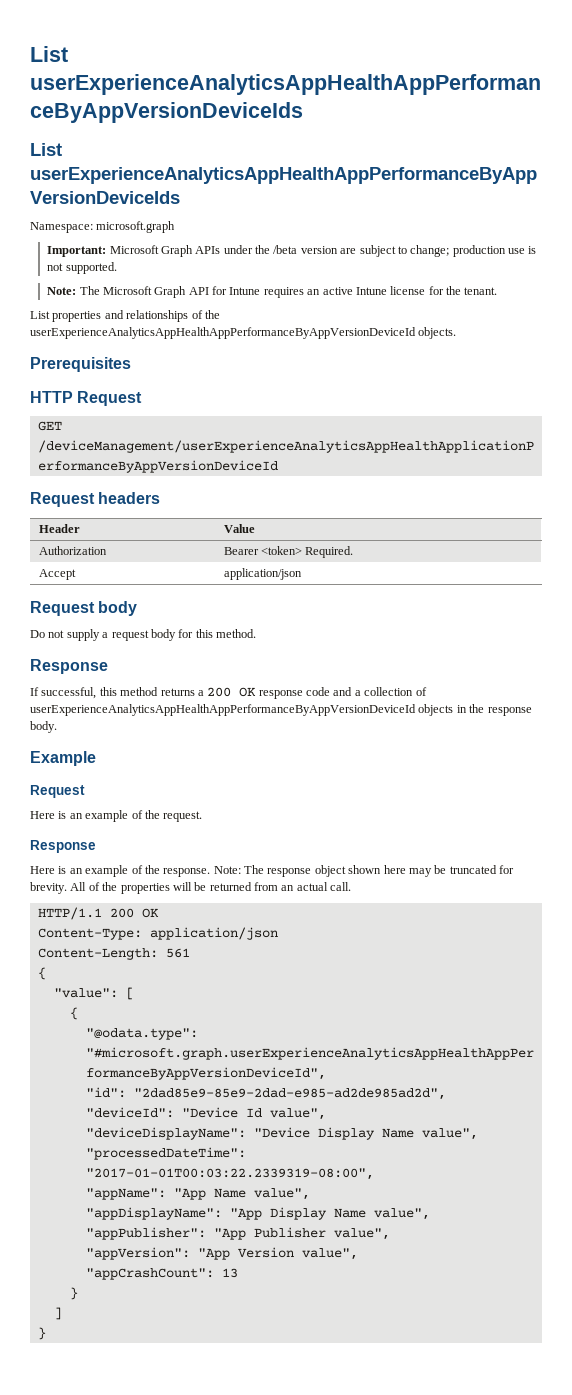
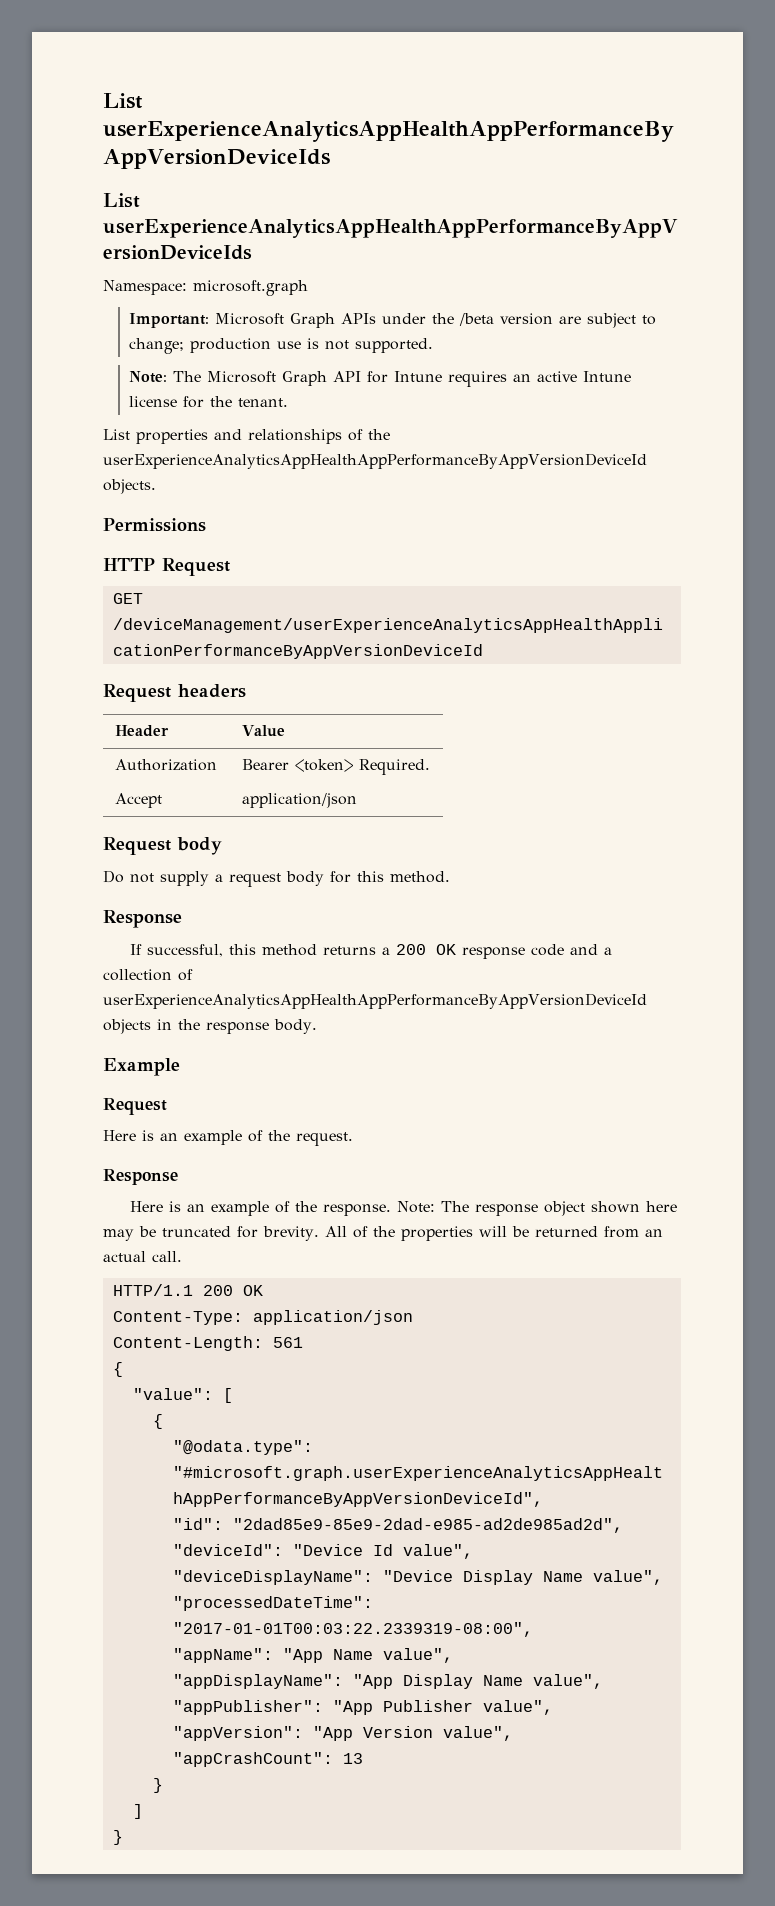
[30,357,131,372] Prerequisites -> [103,518,206,532] Permissions

